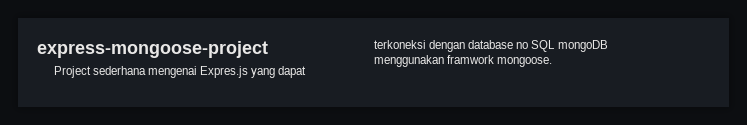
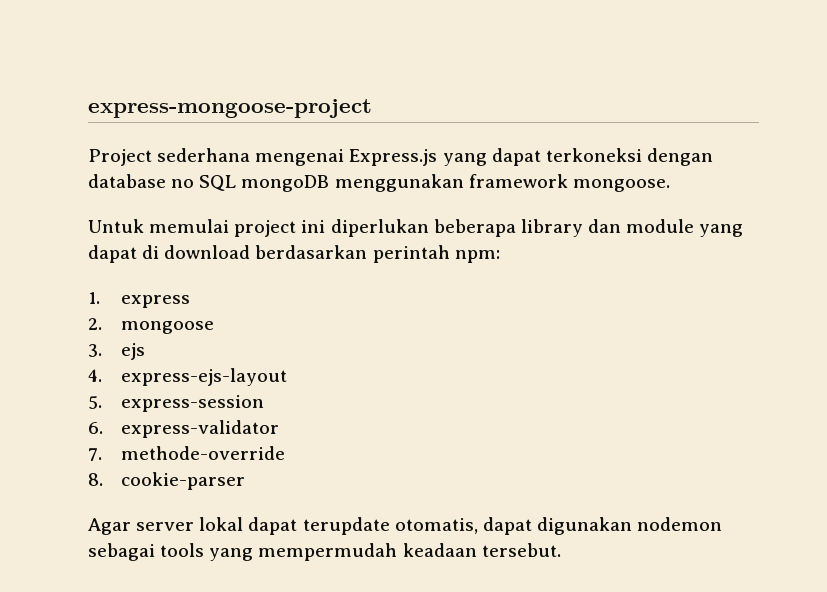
[200,66,249,78] Expres.js -> [349,149,438,166] Express.js
[447,55,495,64] framwork -> [468,174,568,188] framework
(553, 62) none -> [88,219,744,237] [88,245,500,263] [88,292,190,308] [88,318,214,334] [88,343,145,360] [88,368,287,386] [88,395,264,412] [88,420,279,438] [88,446,285,461] [88,472,245,490] [88,517,723,535] [88,543,561,561] // Untuk memulai project ini diperlukan beberapa library dan module yang dapat di download berdasarkan perintah npm: // 1. express // 2. mongoose // 3. ejs // 4. express-ejs-layout // 5. express-session // 6. express-validator // 7. methode-override // 8. cookie-parser // Agar server lokal dapat terupdate otomatis, dapat digunakan nodemon sebagai tools yang mempermudah keadaan tersebut.

